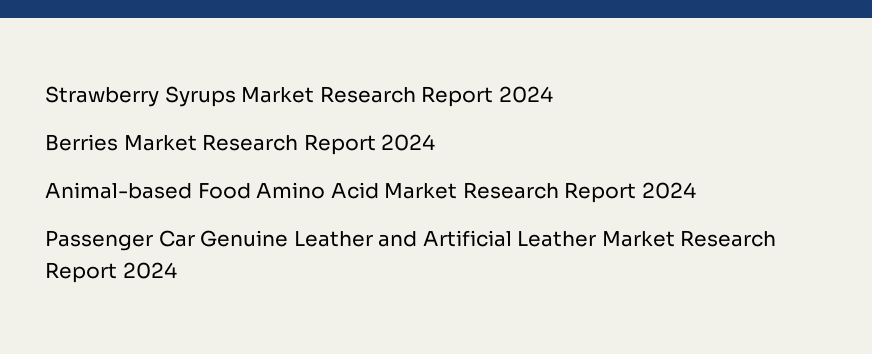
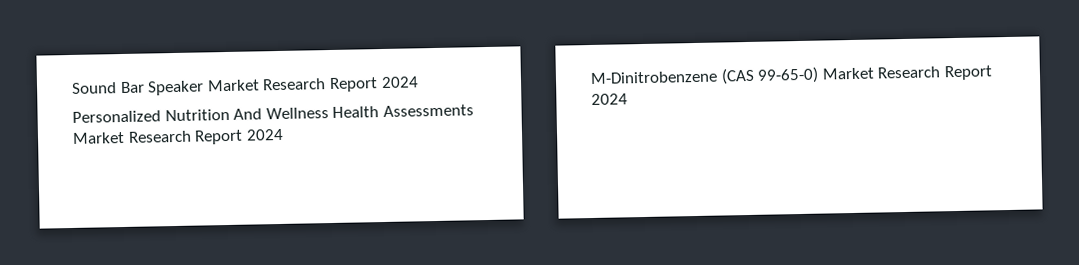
[45,86,553,107] [45,134,436,155] [45,182,696,203] [45,230,777,251] [45,262,177,283] Strawberry Syrups Market Research Report 2024 // Berries Market Research Report 2024 // Animal-based Food Amino Acid Market Research Report 2024 // Passenger Car Genuine Leather and Artificial Leather Market Research Report 2024 -> [71,76,419,96] [72,104,474,123] [72,128,284,145] [590,65,993,85] [591,93,628,105] Sound Bar Speaker Market Research Report 2024 // Personalized Nutrition And Wellness Health Assessments Market Research Report 2024 // M-Dinitrobenzene (CAS 99-65-0) Market Research Report 2024

